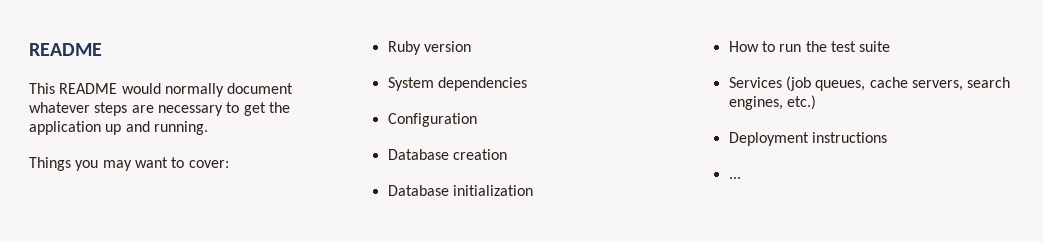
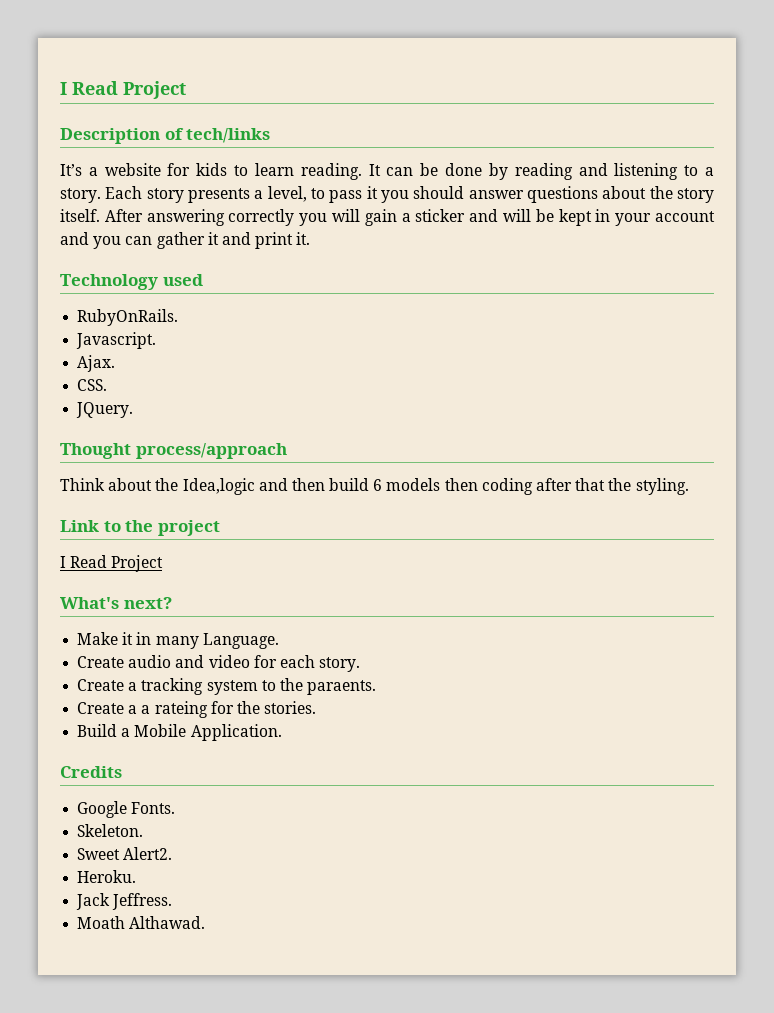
[29,43,102,56] [29,83,294,97] [29,102,290,116] [29,121,208,135] [29,157,229,171] [387,41,471,55] [387,77,527,91] [387,113,477,127] [387,149,507,160] [387,185,533,196] [728,41,891,52] [728,76,1011,91] [728,95,816,110] [728,132,887,146] [728,177,741,179] README // This README would normally document whatever steps are necessary to get the application up and running. // Things you may want to cover: // Ruby version // System dependencies // Configuration // Database creation // Database initialization // How to run the test suite // Services (job queues, cache servers, search engines, etc.) // Deployment instructions // ... -> [60,81,186,99] [60,128,271,144] [60,163,715,180] [60,186,715,203] [60,209,715,226] [60,232,311,249] [60,274,203,290] [77,309,179,326] [76,332,157,349] [77,355,116,372] [77,379,108,391] [76,402,134,418] [60,443,287,459] [60,478,689,495] [60,520,220,536] [60,555,164,572] [60,597,172,609] [77,632,279,649] [77,655,361,672] [77,678,377,695] [77,701,317,718] [77,724,282,741] [60,766,122,778] [77,801,176,818] [77,824,144,837] [77,847,173,860] [77,870,137,883] [76,893,173,910] [77,916,206,929] I Read Project // Description of tech/links // It’s a website for kids to learn reading. It can be done by reading and listening to a story. Each story presents a level, to pass it you should answer questions about the story itself. After answering correctly you will gain a sticker and will be kept in your account and you can gather it and print it. // Technology used // RubyOnRails. // Javascript. // Ajax. // CSS. // JQuery. // Thought process/approach // Think about the Idea,logic and then build 6 models then coding after that the styling. // Link to the project // I Read Project // What's next? // Make it in many Language. // Create audio and video for each story. // Create a tracking system to the paraents. // Create a a rateing for the stories. // Build a Mobile Application. // Credits // Google Fonts. // Skeleton. // Sweet Alert2. // Heroku. // Jack Jeffress. // Moath Althawad.

